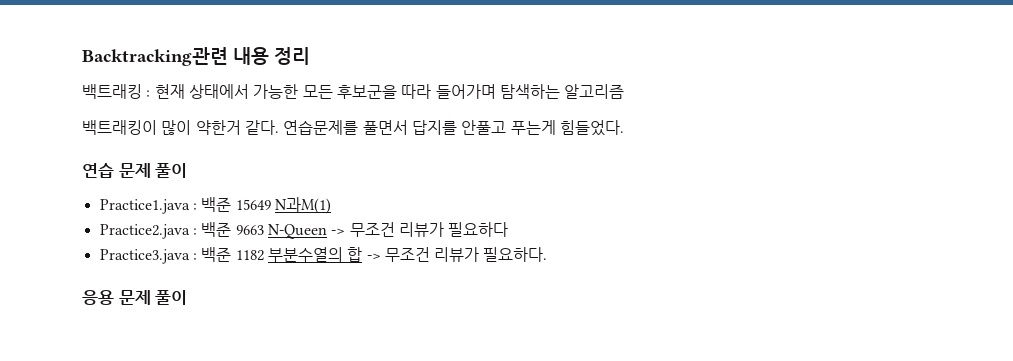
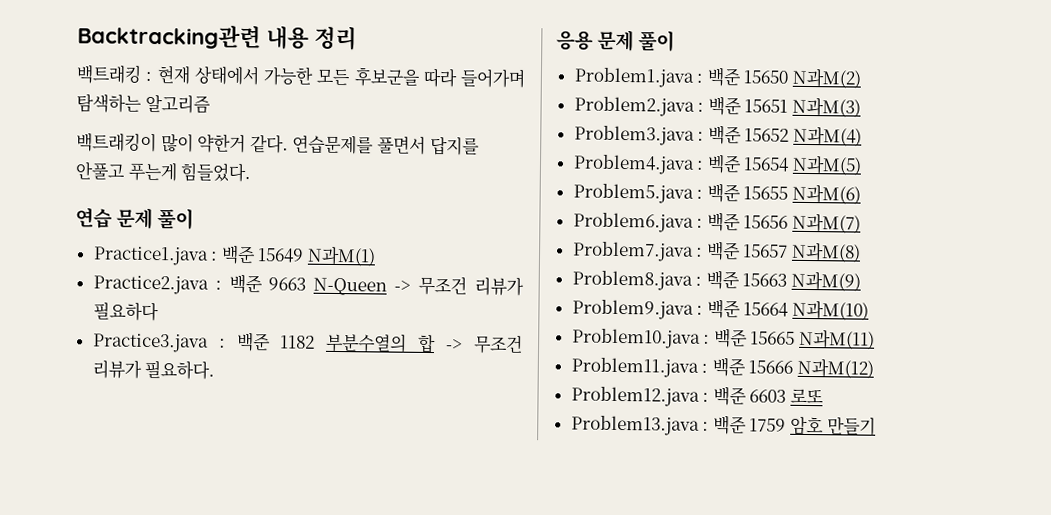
(188, 297) none -> [573,66,863,89] [573,95,862,118] [573,124,863,147] [572,154,863,176] [572,182,862,205] [572,211,862,234] [571,240,862,263] [571,269,862,292] [571,298,870,321] [571,328,876,350] [570,356,875,379] [570,385,825,407] [570,414,876,436] // Problem1.java : 백준 15650 N과M(2) // Problem2.java : 백준 15651 N과M(3) // Problem3.java : 백준 15652 N과M(4) // Problem4.java : 벡준 15654 N과M(5) // Problem5.java : 백준 15655 N과M(6) // Problem6.java : 백준 15656 N과M(7) // Problem7.java : 백준 15657 N과M(8) // Problem8.java : 백준 15663 N과M(9) // Problem9.java : 백준 15664 N과M(10) // Problem10.java : 백준 15665 N과M(11) // Problem11.java : 백준 15666 N과M(12) // Problem12.java : 백준 6603 로또 // Problem13.java : 백준 1759 암호 만들기

